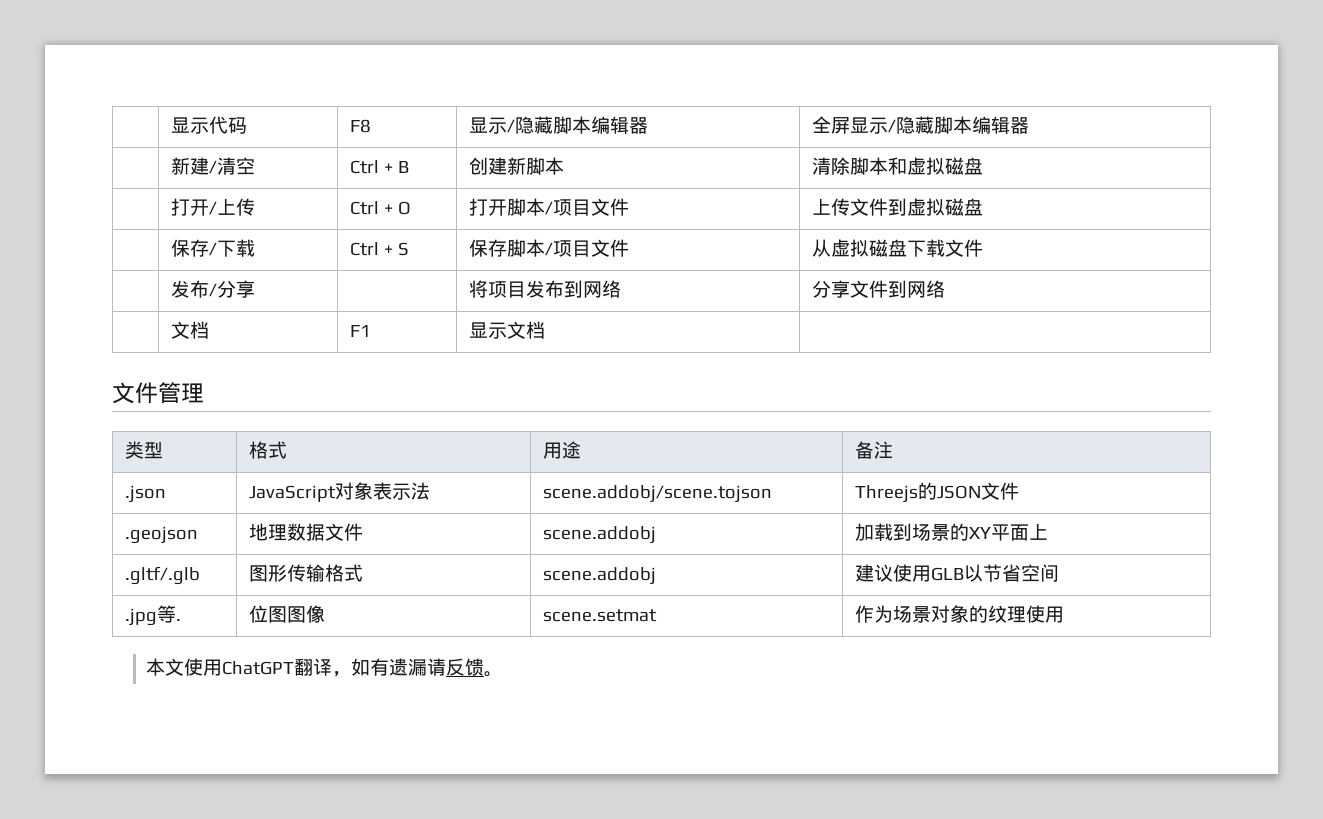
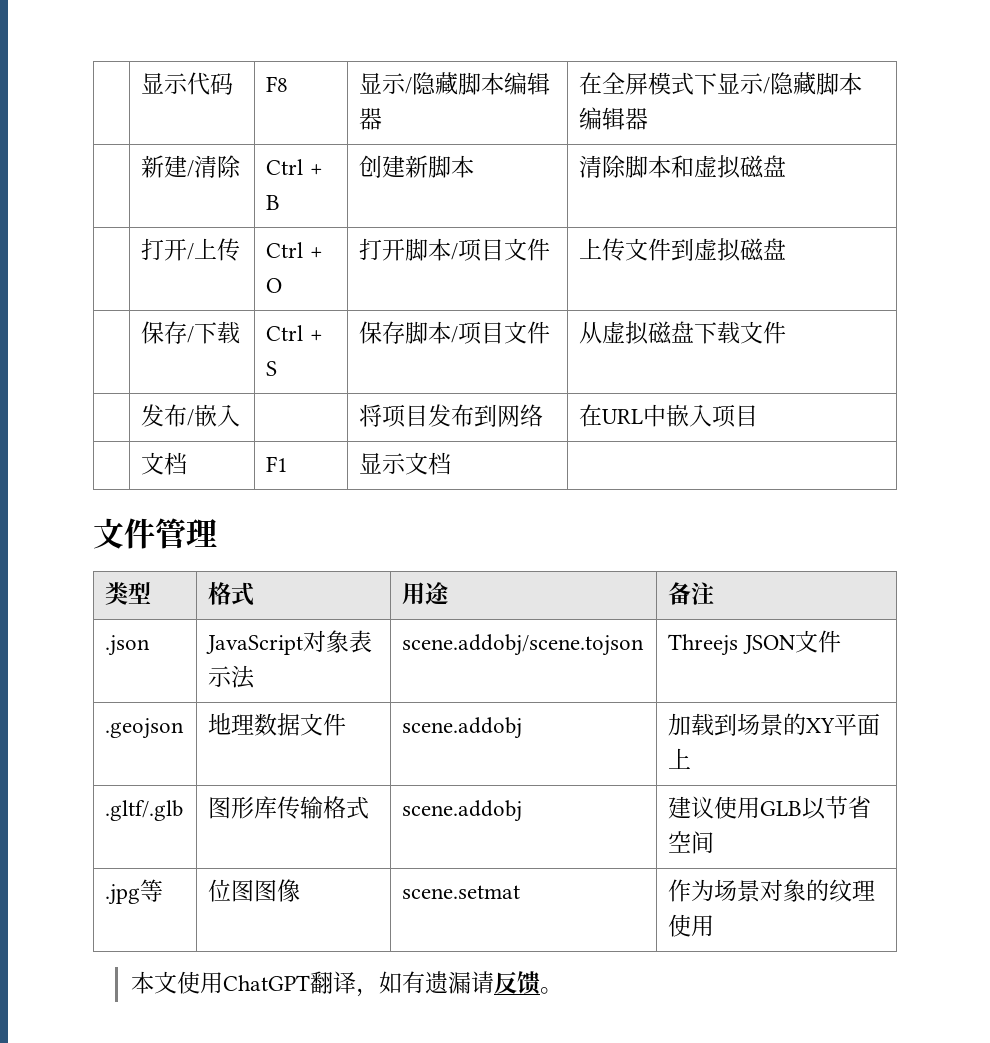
[812,116,851,134] 全屏 -> [579,72,718,95] 在全屏模式下
[236,157,256,175] 空 -> [217,155,242,178] 除
[217,280,256,298] 分享 -> [194,404,241,427] 嵌入
[812,280,946,298] 分享文件到网络 -> [579,404,759,428] 在URL中嵌入项目
[918,482,938,500] 的 -> (739, 645) none
(288, 573) none -> [254,796,278,819] 库
[176,619,182,621] . -> (164, 890) none

